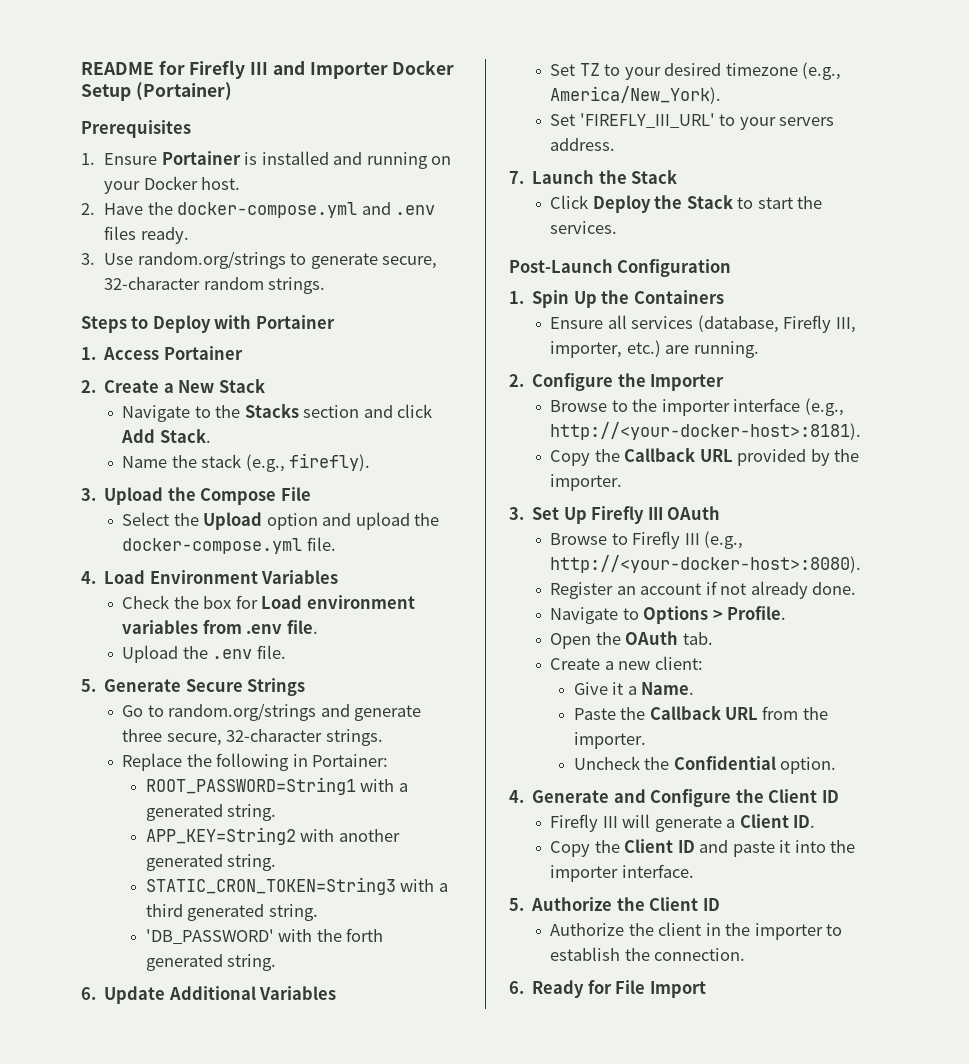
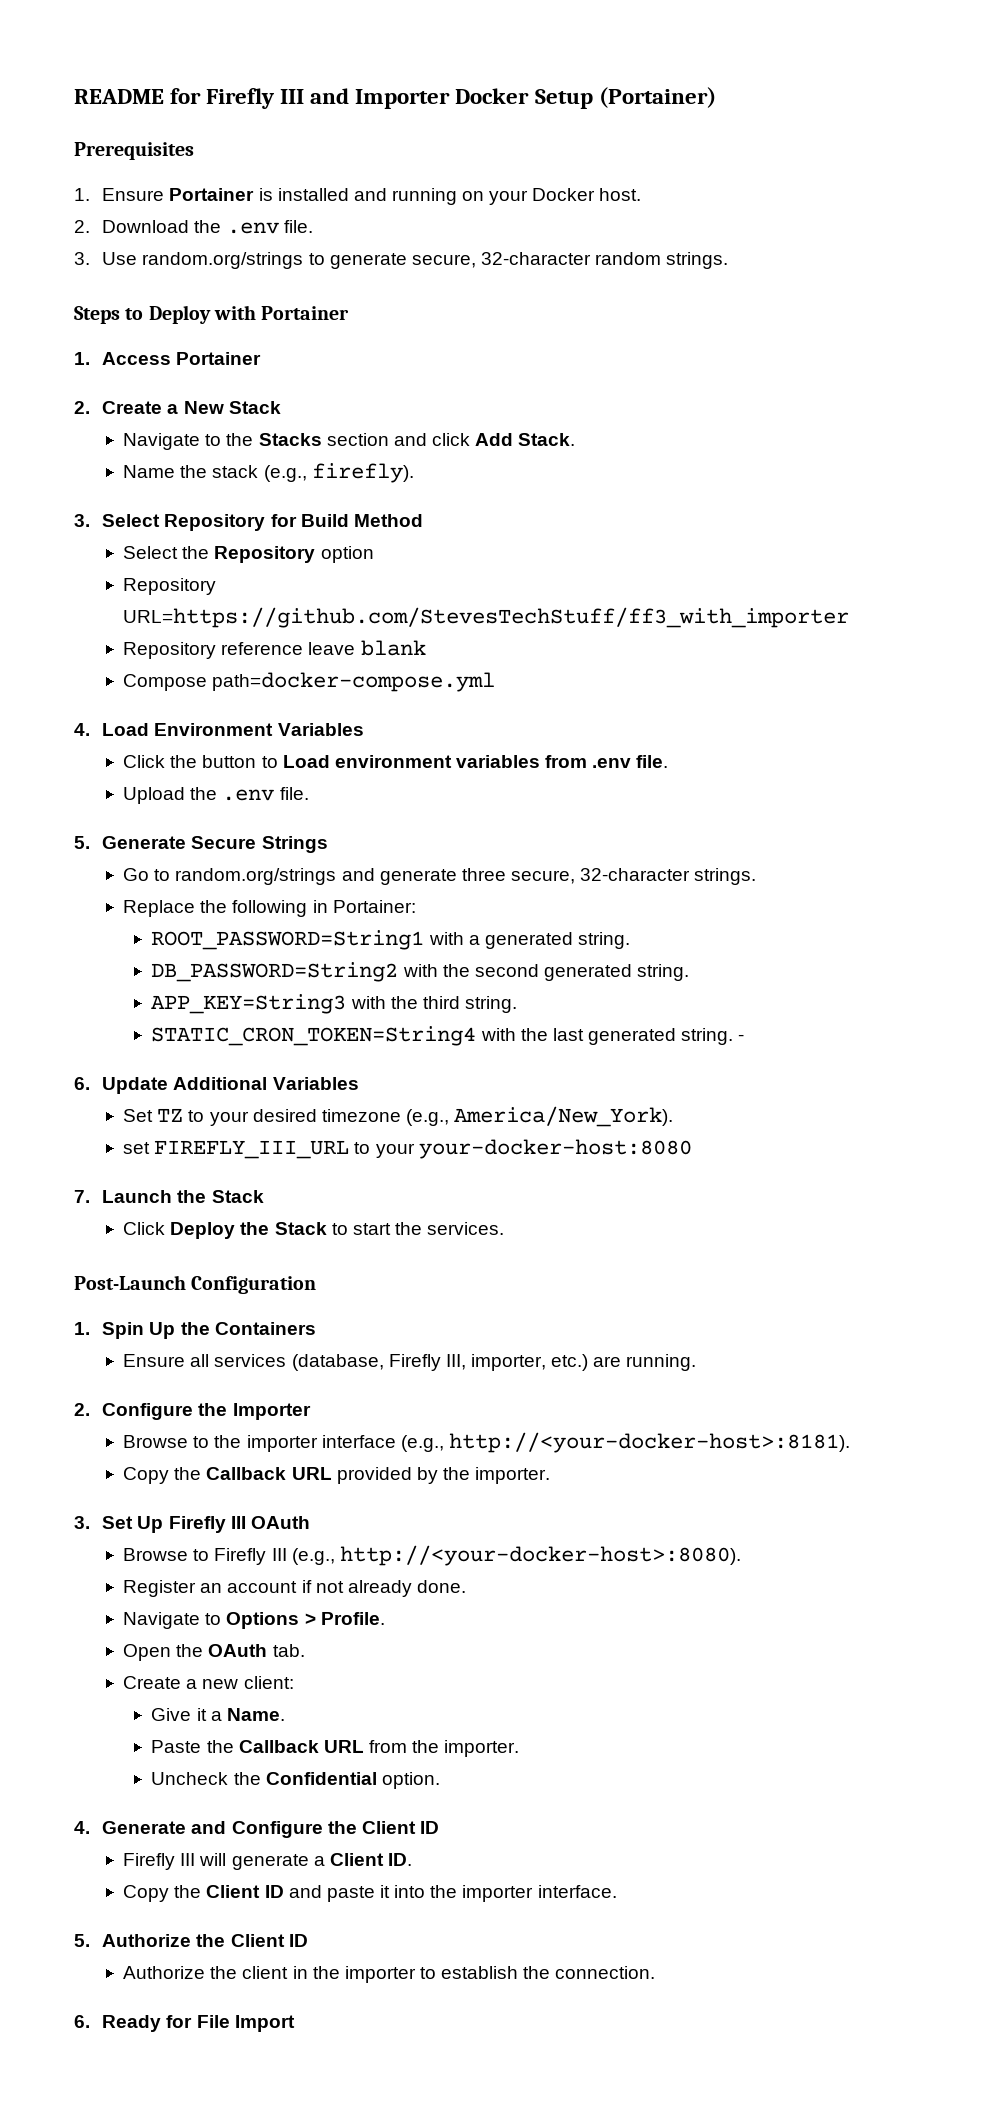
[104,202,436,218] [104,226,189,244] Have the docker-compose.yml and .env files ready. -> [102,220,313,234] Download the .env file.
[104,487,311,505] Upload the Compose File -> [102,514,423,531] Select Repository for Build Method
[203,512,263,530] Upload -> [214,546,316,563] Repository
[322,512,440,530] [122,537,336,554] and upload the docker-compose.yml file. -> [123,578,217,595] [123,607,850,628] [123,640,426,659] [123,672,496,692] // Repository URL=https://github.com/StevesTechStuff/ff3_with_importer // Repository reference leave blank // Compose path=docker-compose.yml
[122,595,258,609] Check the box for -> [123,755,278,768] Click the button to
[145,827,400,845] [145,854,277,871] [145,877,448,895] [145,904,318,921] [145,928,383,944] [145,954,277,971] APP_KEY=String2 with another generated string. // STATIC_CRON_TOKEN=String3 with a third generated string. // 'DB_PASSWORD' with the forth generated string. -> [151,962,690,982] [151,994,518,1014] [151,1026,745,1046] DB_PASSWORD=String2 with the second generated string. // APP_KEY=String3 with the third string. // STATIC_CRON_TOKEN=String4 with the last generated string. -
[550,113,835,130] [550,138,616,151] Set 'FIREFLY_III_URL' to your servers address. -> [123,1139,692,1159] set FIREFLY_III_URL to your your-docker-host:8080

